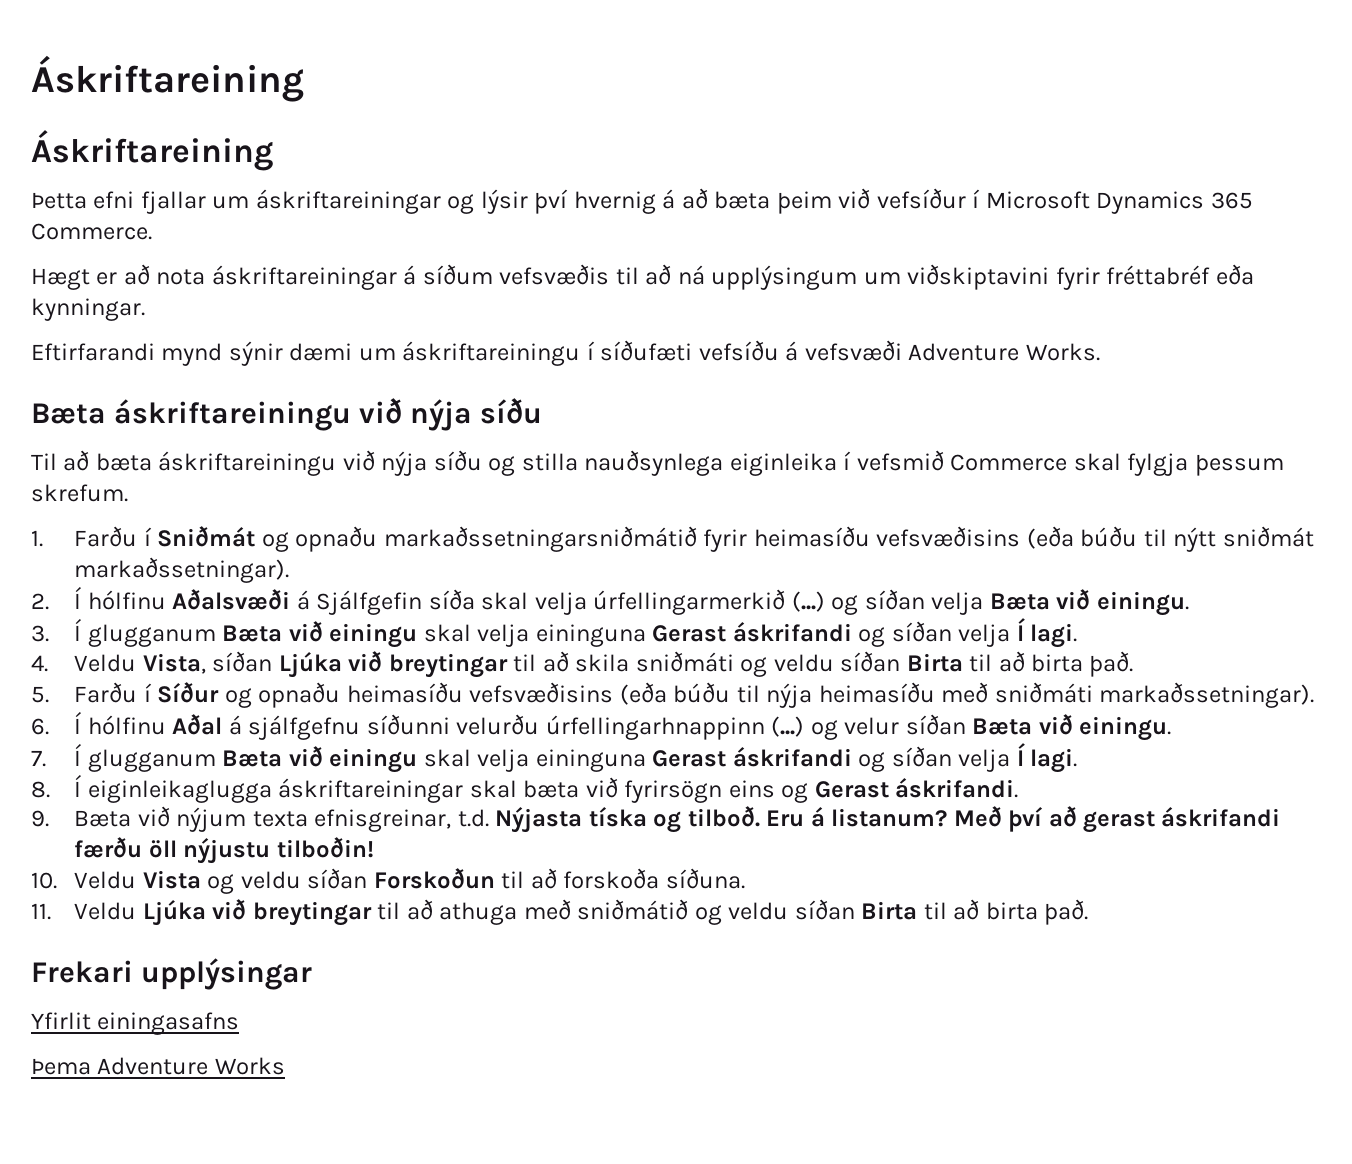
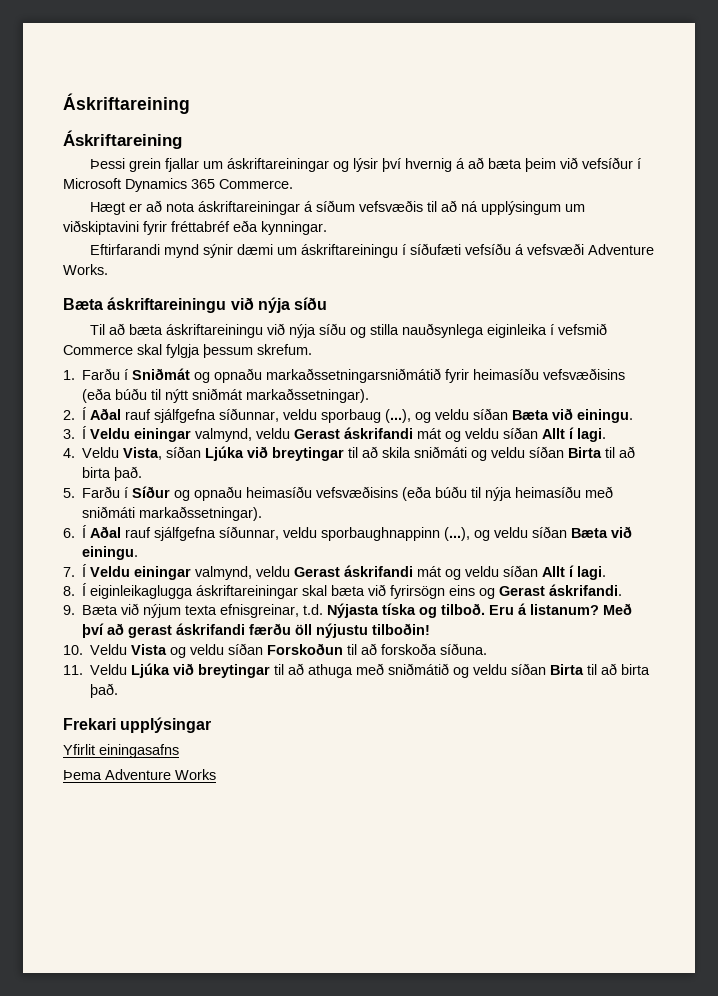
[31,191,135,209] Þetta efni -> [89,158,161,172] Þessi grein
[87,589,984,615] hólfinu Aðalsvæði á Sjálfgefin síða skal velja úrfellingarmerkið (...) og síðan velja -> [90,408,509,423] Aðal rauf sjálfgefna síðunnar, veldu sporbaug (...), og veldu síðan
[87,618,1025,648] glugganum Bæta við einingu skal velja eininguna Gerast áskrifandi og síðan velja Í -> [90,427,575,442] Veldu einingar valmynd, veldu Gerast áskrifandi mát og veldu síðan Allt í
[87,714,900,740] hólfinu Aðal á sjálfgefnu síðunni velurðu úrfellingarhnappinn (...) og velur -> [90,526,529,541] Aðal rauf sjálfgefna síðunnar, veldu sporbaughnappinn (...), og veldu
[87,743,1025,773] glugganum Bæta við einingu skal velja eininguna Gerast áskrifandi og síðan velja Í -> [90,565,575,580] Veldu einingar valmynd, veldu Gerast áskrifandi mát og veldu síðan Allt í

